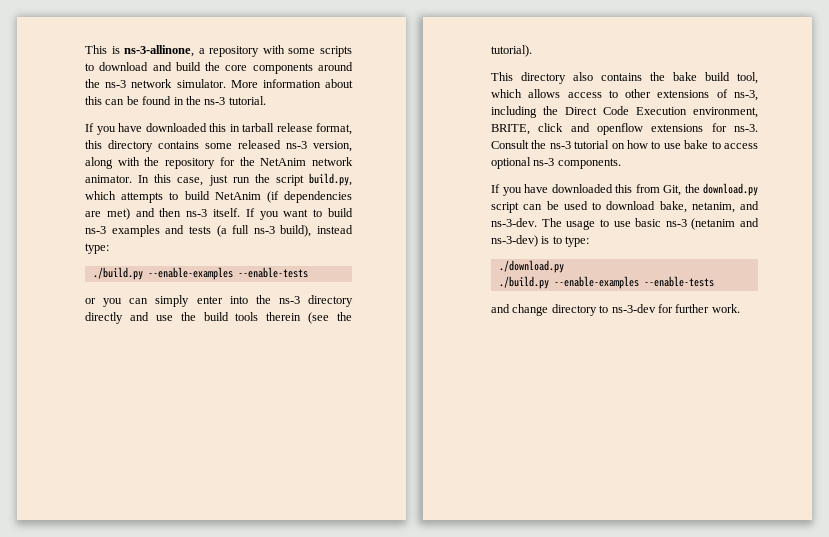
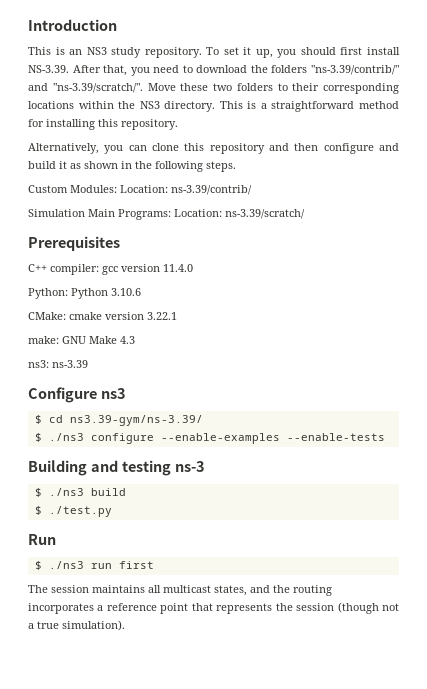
[85,45,352,57] [85,62,353,74] [85,79,353,88] [85,96,266,105] [85,123,352,135] [85,140,352,152] [85,157,353,169] [85,173,352,186] [85,191,352,203] [85,208,354,220] [85,225,353,237] [85,243,109,254] [92,267,308,280] [85,295,353,307] [85,312,352,324] [491,45,532,57] [491,72,758,84] [491,89,758,101] [491,106,758,118] [491,123,758,135] [491,140,758,149] [491,157,621,169] [491,183,758,196] [491,201,759,213] [491,218,759,230] [491,235,590,247] [498,260,564,273] [498,276,714,289] [491,304,740,316] This is ns-3-allinone, a repository with some scripts to download and build the core components around the ns-3 network simulator. More information about this can be found in the ns-3 tutorial. // If you have downloaded this in tarball release format, this directory contains some released ns-3 version, along with the repository for the NetAnim network animator. In this case, just run the script build.py, which attempts to build NetAnim (if dependencies are met) and then ns-3 itself. If you want to build ns-3 examples and tests (a full ns-3 build), instead type: // ./build.py --enable-examples --enable-tests // or you can simply enter into the ns-3 directory directly and use the build tools therein (see the tutorial). // This directory also contains the bake build tool, which allows access to other extensions of ns-3, including the Direct Code Execution environment, BRITE, click and openflow extensions for ns-3. Consult the ns-3 tutorial on how to use bake to access optional ns-3 components. // If you have downloaded this from Git, the download.py script can be used to download bake, netanim, and ns-3-dev. The usage to use basic ns-3 (netanim and ns-3-dev) is to type: // ./download.py // ./build.py --enable-examples --enable-tests // and change directory to ns-3-dev for further work. -> [28,19,117,31] [28,47,401,58] [28,65,399,76] [28,83,399,94] [28,101,399,112] [28,119,178,130] [28,143,399,154] [28,161,236,172] [28,185,252,195] [28,209,305,220] [28,236,120,251] [28,264,193,275] [28,288,141,299] [28,312,177,320] [28,336,135,344] [28,360,88,368] [28,387,126,403] [34,415,203,426] [34,433,385,444] [28,460,205,476] [34,488,126,497] [34,506,112,517] [28,534,56,545] [34,561,154,570] [28,585,332,596] [28,602,400,614] [28,620,125,631] Introduction // This is an NS3 study repository. To set it up, you should first install NS-3.39. After that, you need to download the folders "ns-3.39/contrib/" and "ns-3.39/scratch/". Move these two folders to their corresponding locations within the NS3 directory. This is a straightforward method for installing this repository. // Alternatively, you can clone this repository and then configure and build it as shown in the following steps. // Custom Modules: Location: ns-3.39/contrib/ // Simulation Main Programs: Location: ns-3.39/scratch/ // Prerequisites // C++ compiler: gcc version 11.4.0 // Python: Python 3.10.6 // CMake: cmake version 3.22.1 // make: GNU Make 4.3 // ns3: ns-3.39 // Configure ns3 // $ cd ns3.39-gym/ns-3.39/ // $ ./ns3 configure --enable-examples --enable-tests // Building and testing ns-3 // $ ./ns3 build // $ ./test.py // Run // $ ./ns3 run first // The session maintains all multicast states, and the routing incorporates a reference point that represents the session (though not a true simulation).

